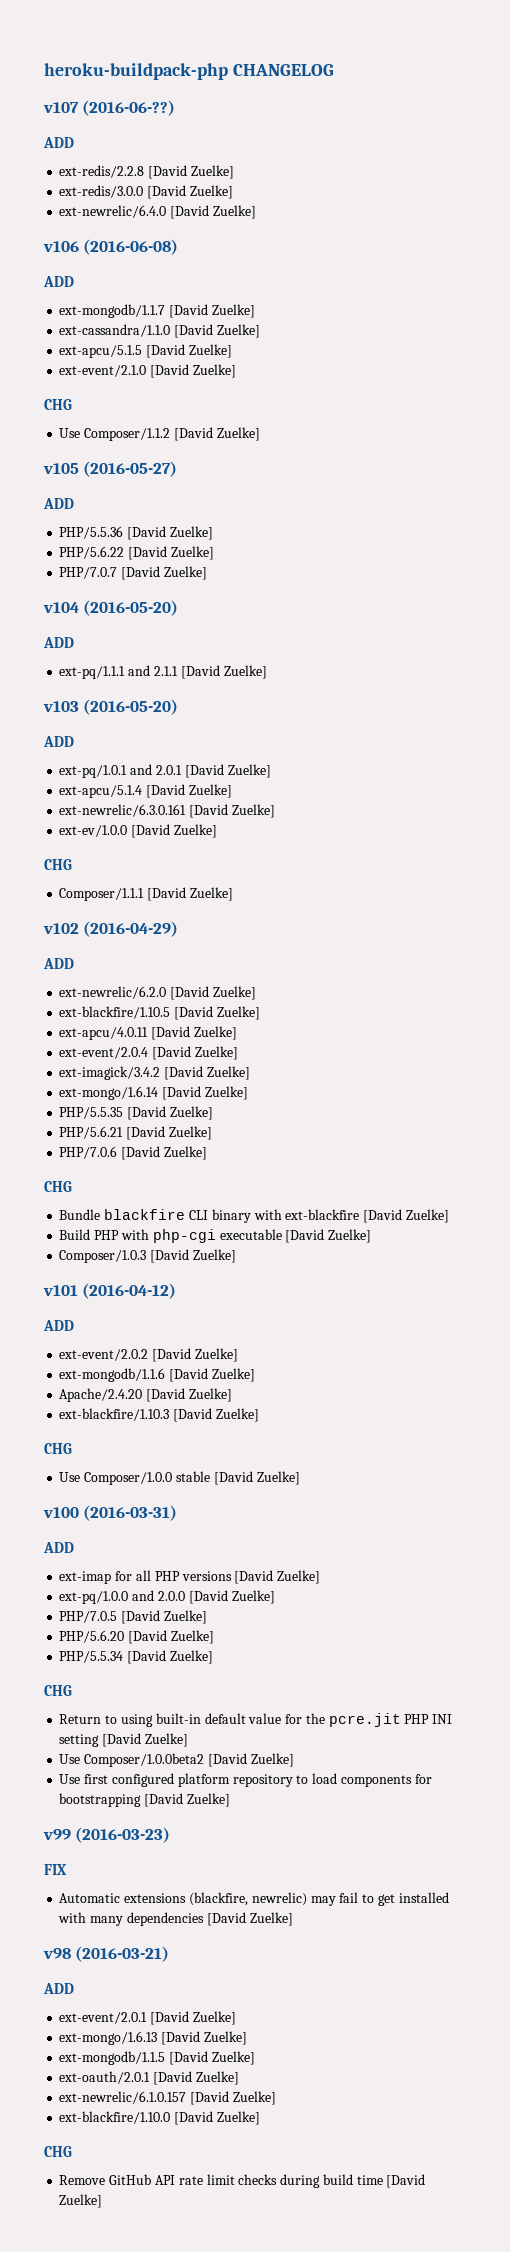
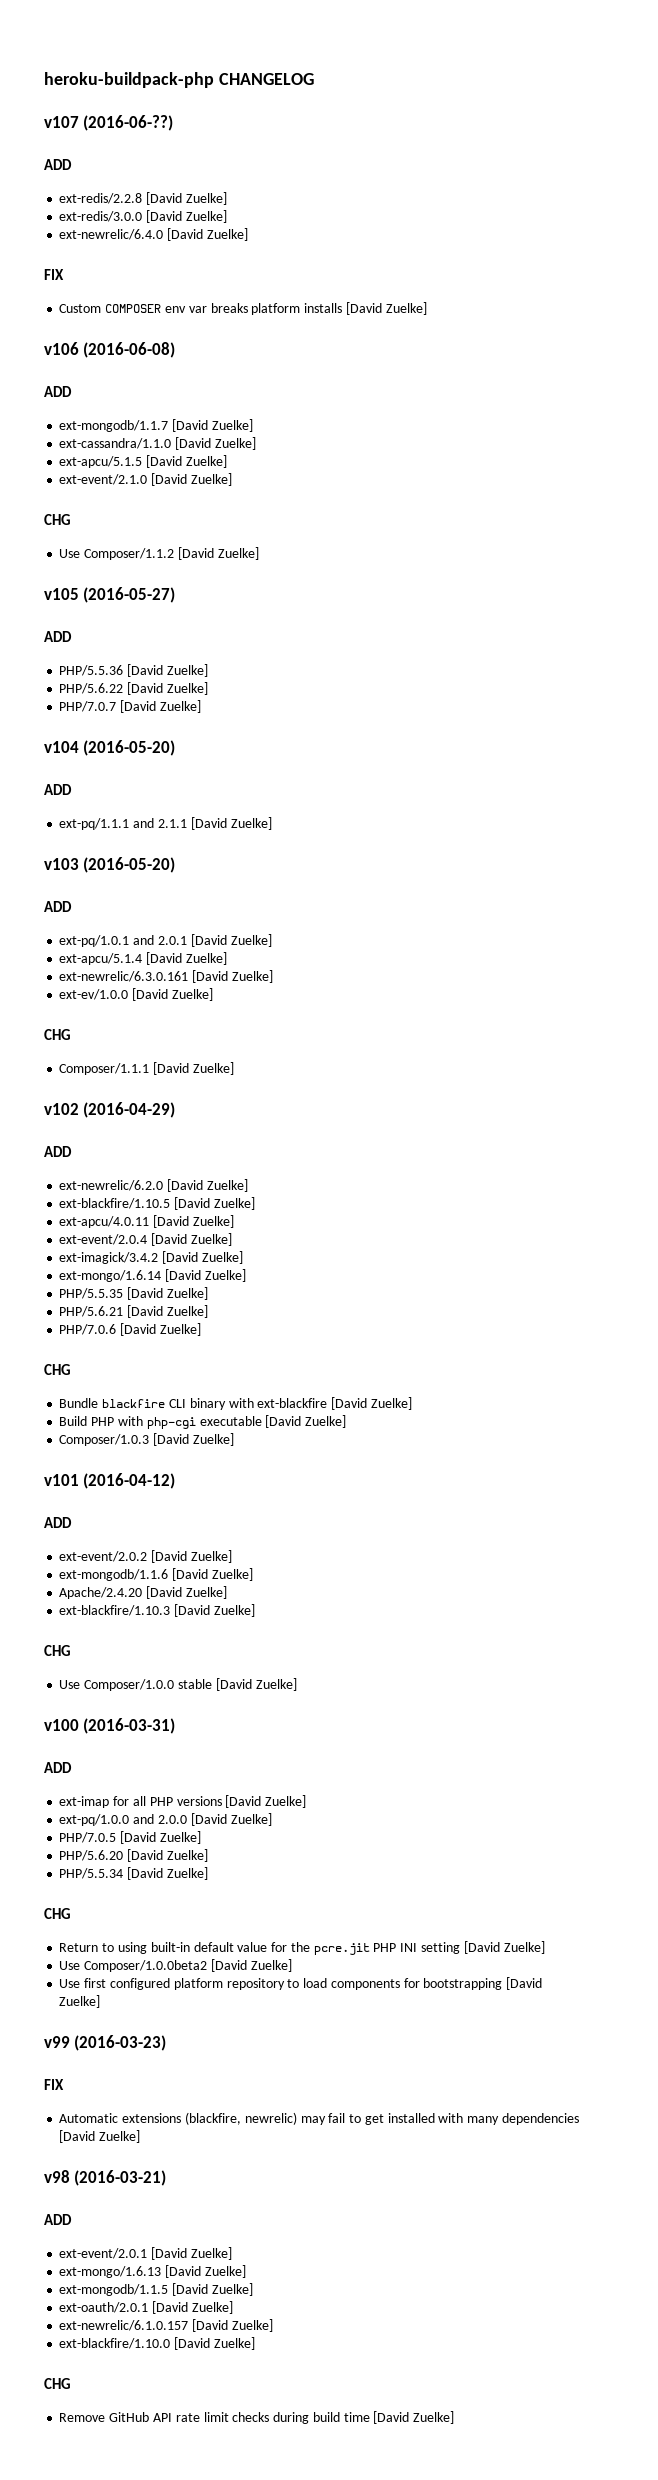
(256, 212) none -> [44,269,64,280] [59,302,427,315] // FIX // Custom COMPOSER env var breaks platform installs [David Zuelke]

